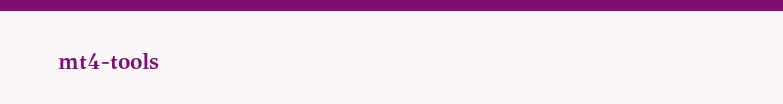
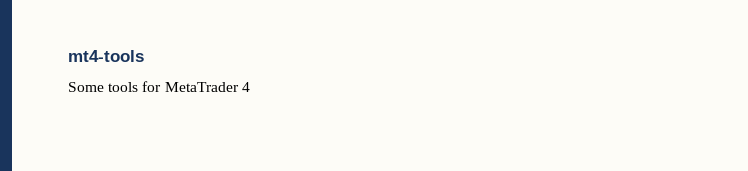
(159, 61) none -> [68,81,250,92] // Some tools for MetaTrader 4

